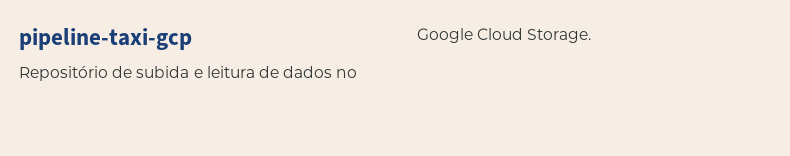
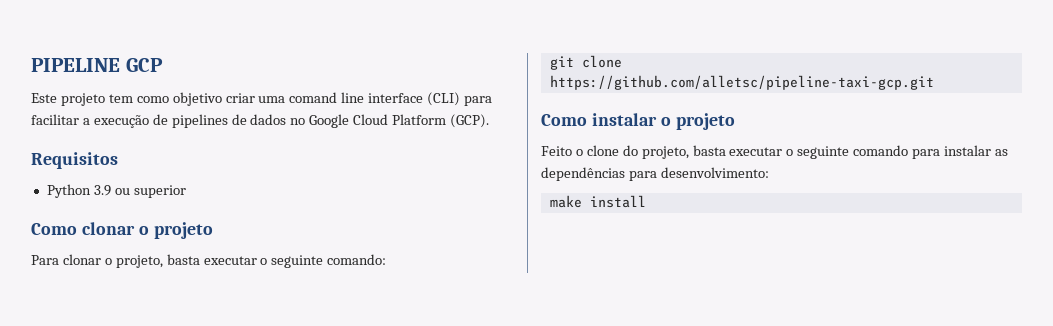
[19,28,192,50] [19,66,255,81] pipeline-taxi-gcp // Repositório de subida e leitura -> [31,58,163,72] [31,92,493,106] [31,114,228,128] PIPELINE GCP // Este projeto tem como objetivo criar uma comand line interface (CLI) para facilitar a execução de pipelines
[527,29,592,43] Storage. -> [392,114,490,128] [31,152,118,169] [46,184,186,198] [31,222,213,239] [31,254,387,268] [549,55,622,70] [549,75,934,90] [541,113,735,130] [541,145,1008,159] [541,167,769,181] [549,195,646,208] Platform (GCP). // Requisitos // Python 3.9 ou superior // Como clonar o projeto // Para clonar o projeto, basta executar o seguinte comando: // git clone https://github.com/alletsc/pipeline-taxi-gcp.git // Como instalar o projeto // Feito o clone do projeto, basta executar o seguinte comando para instalar as dependências para desenvolvimento: // make install

